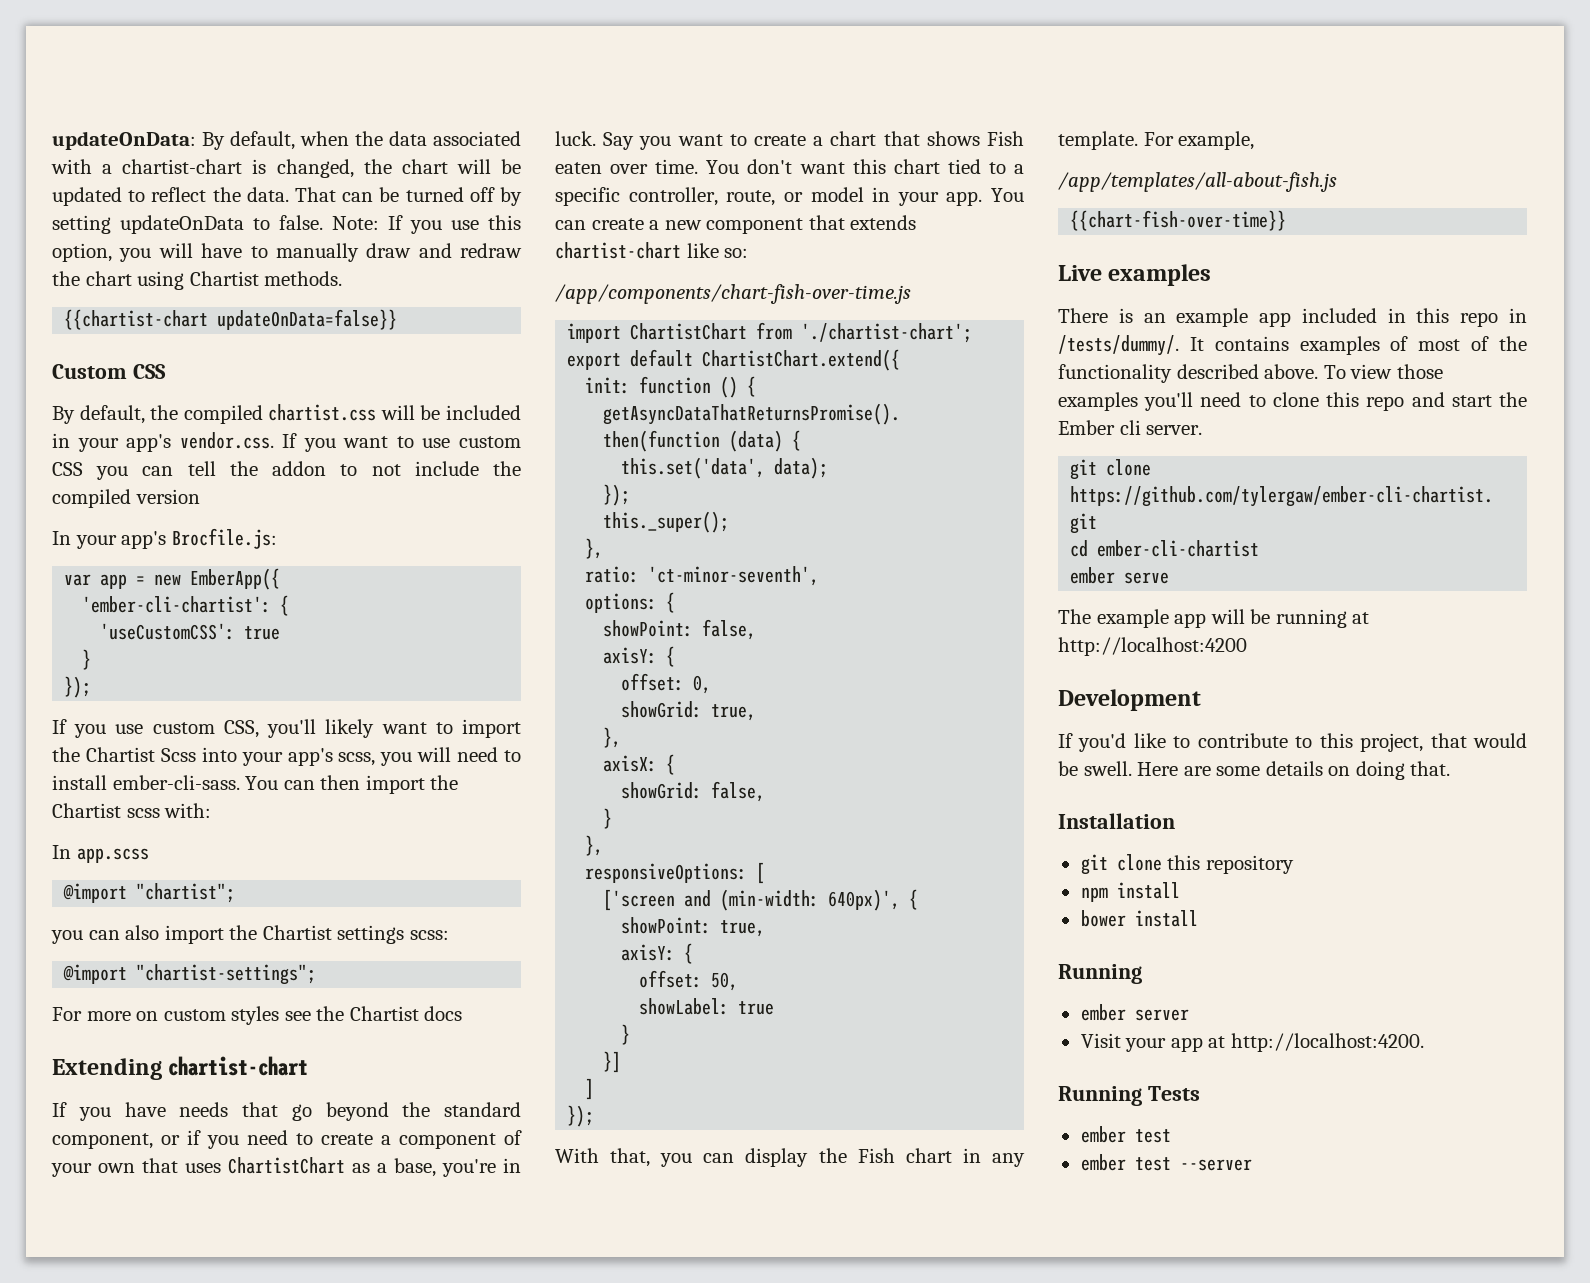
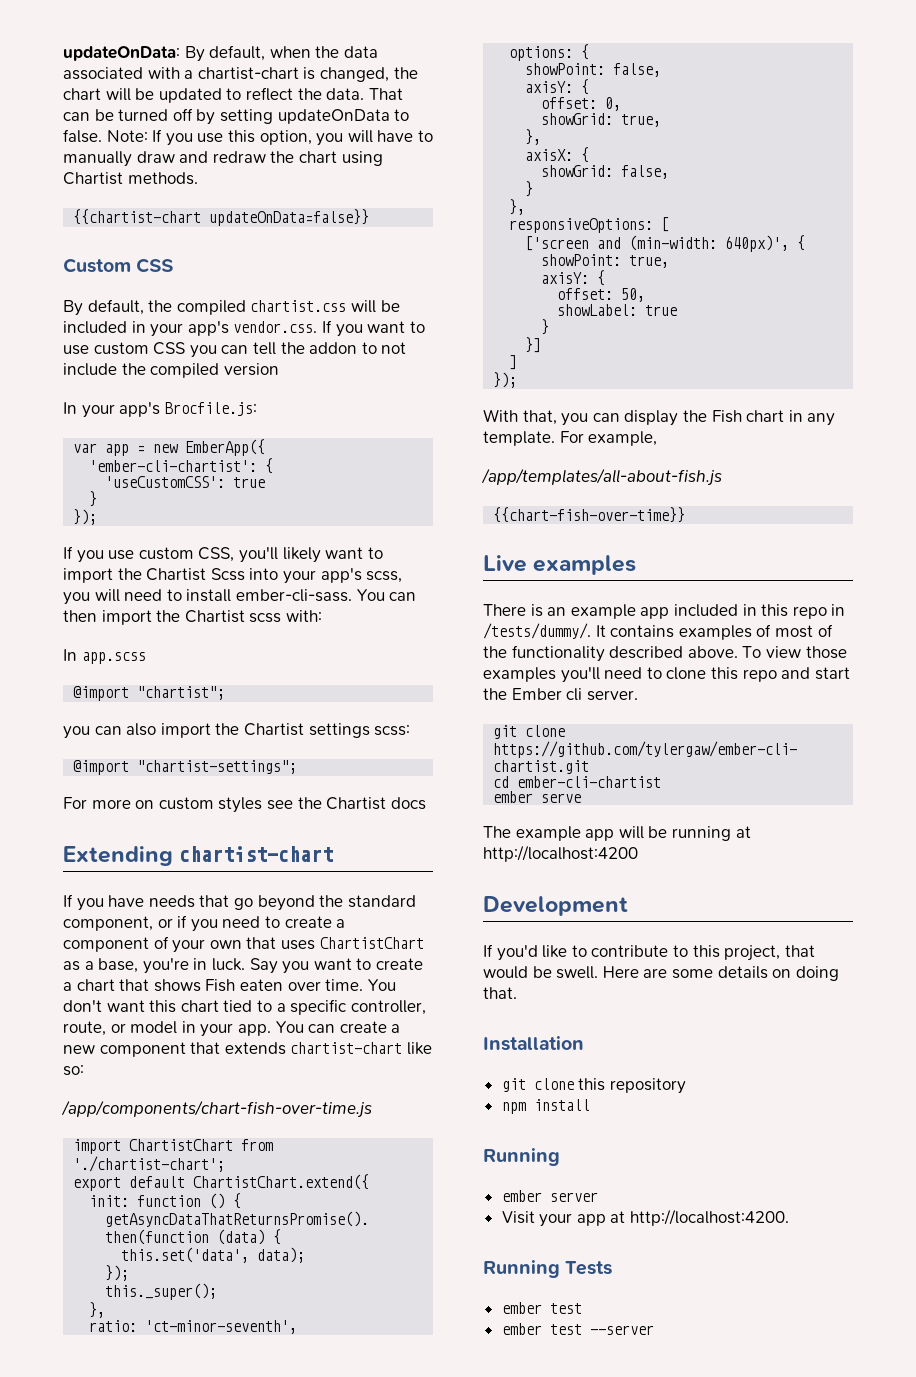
[1080,910,1198,927] // bower install -> (590, 1105) none

